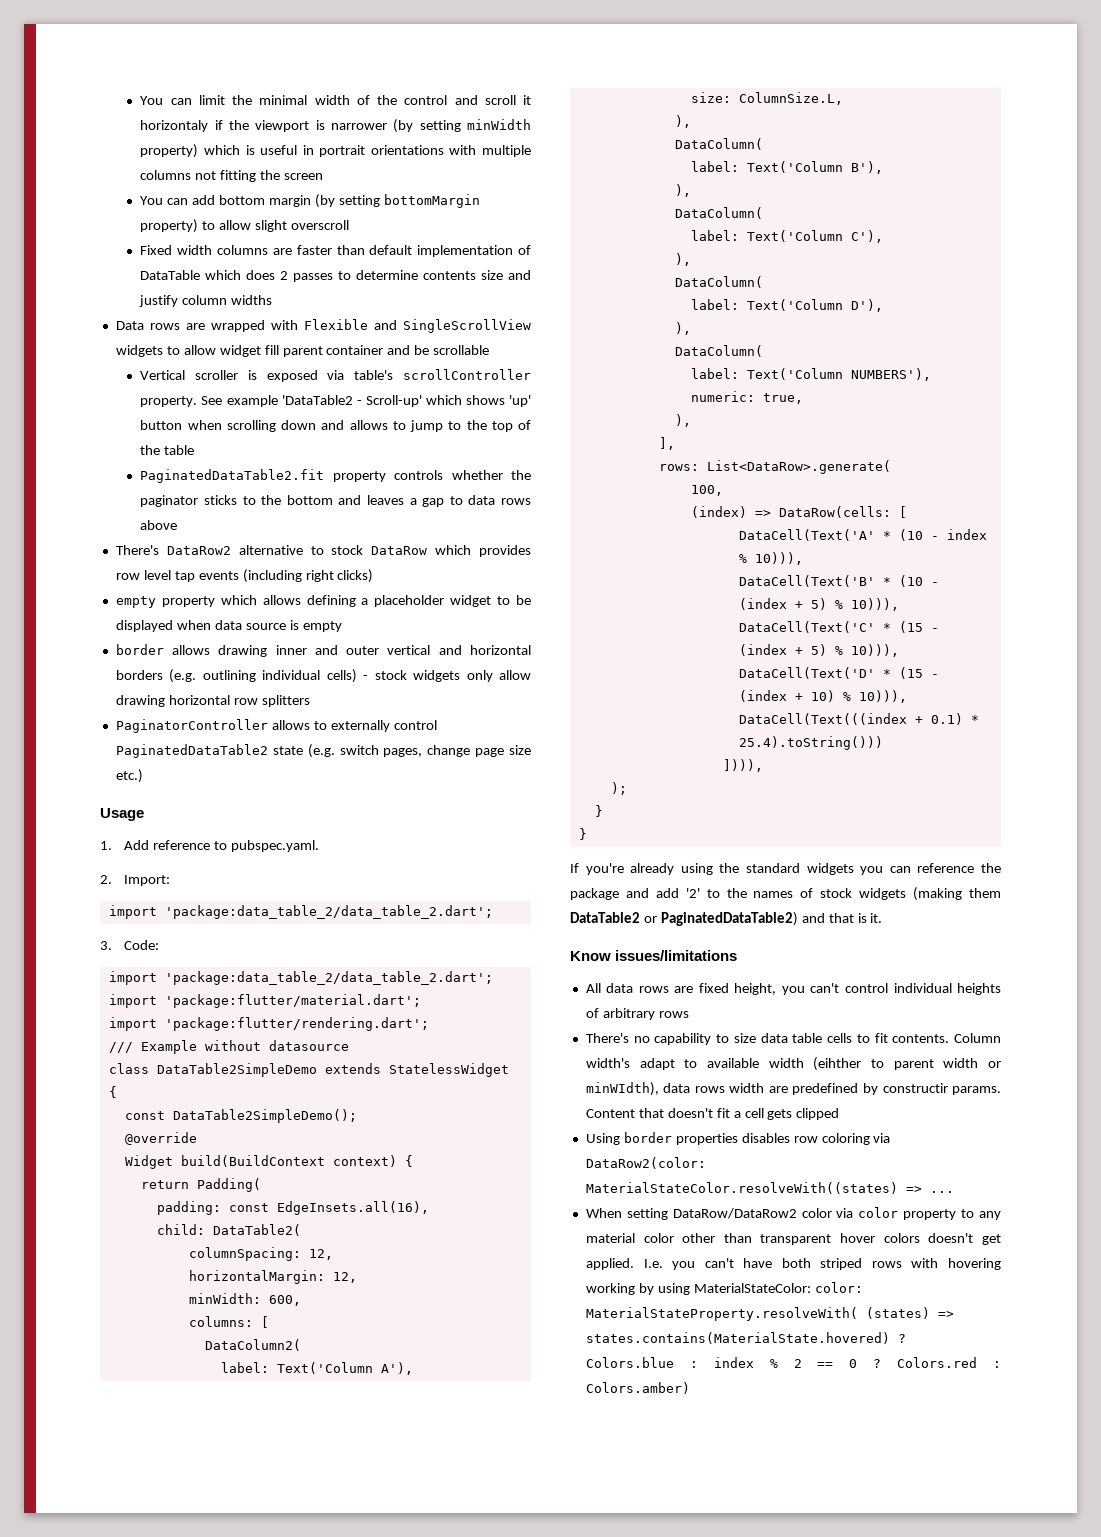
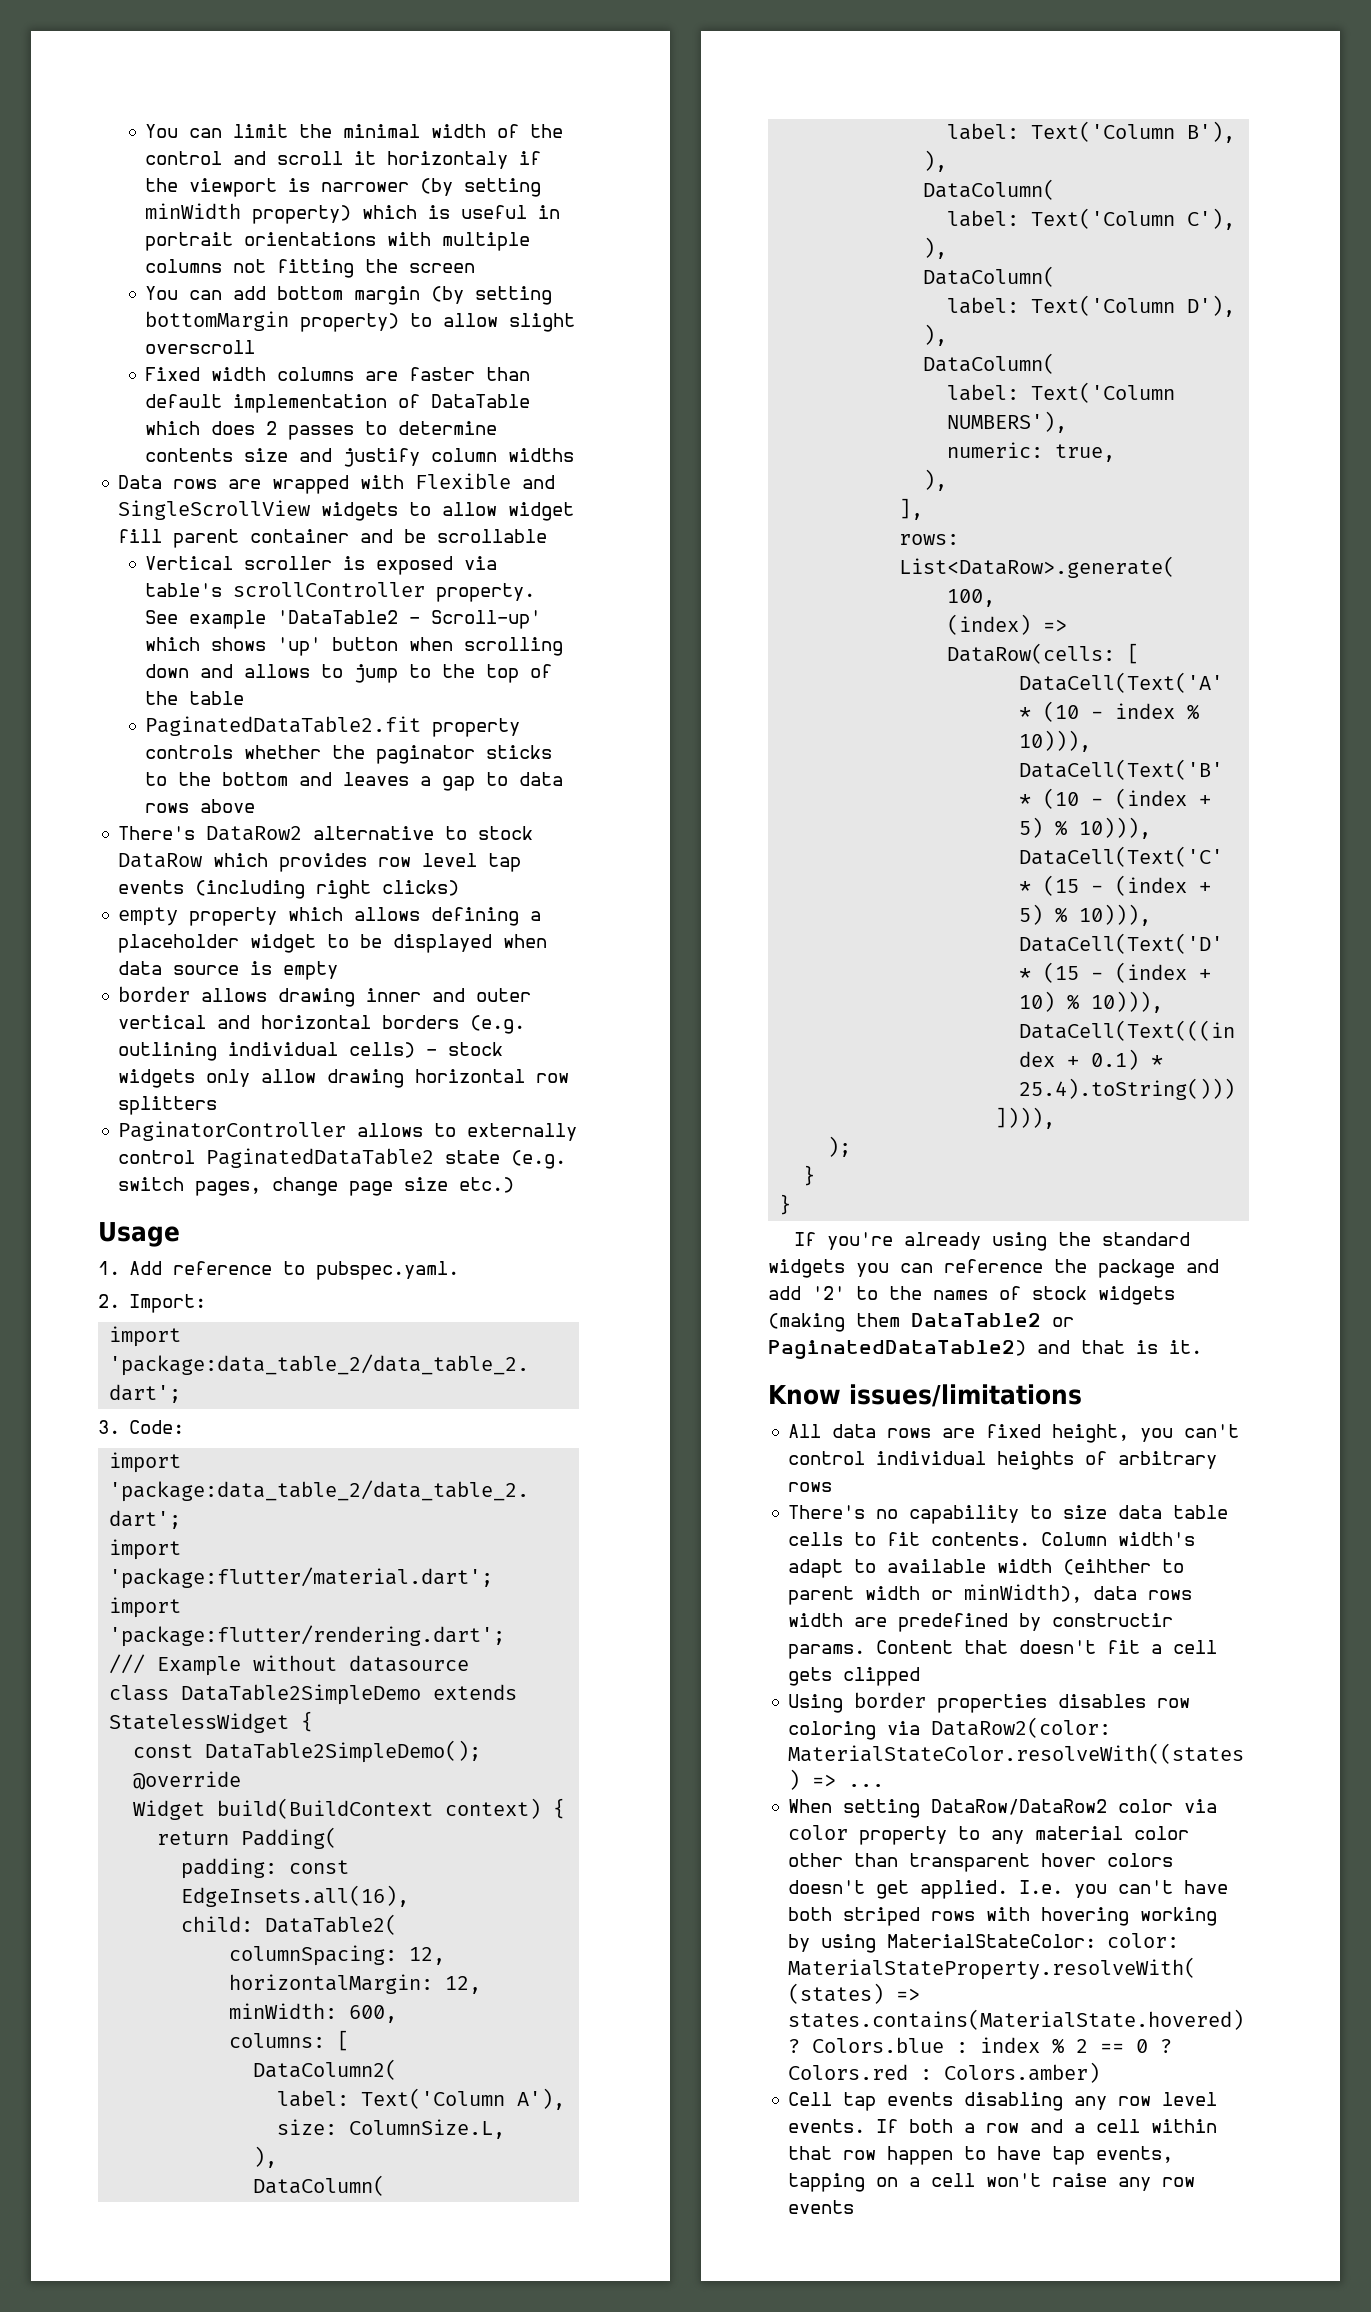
[585,1082,659,1096] minWIdth), -> [964,1584,1083,1603] minWidth),
(690, 1388) none -> [788,2092,1218,2111] [788,2119,1218,2133] [788,2146,1174,2165] [788,2173,1196,2192] [788,2200,855,2214] // Cell tap events disabling any row level events. If both a row and a cell within that row happen to have tap events, tapping on a cell won't raise any row events

